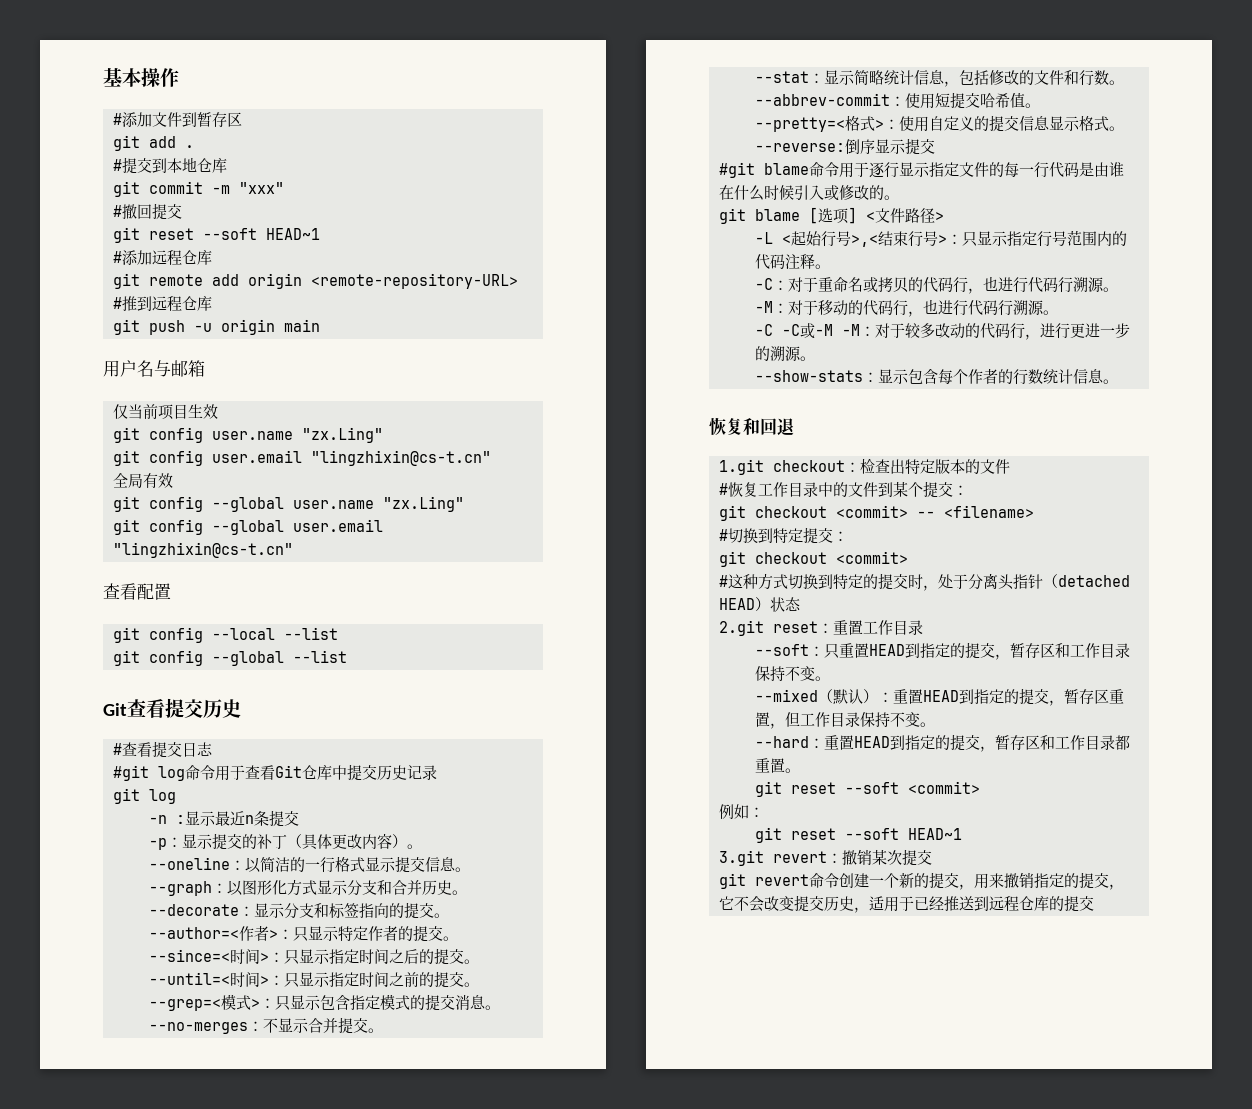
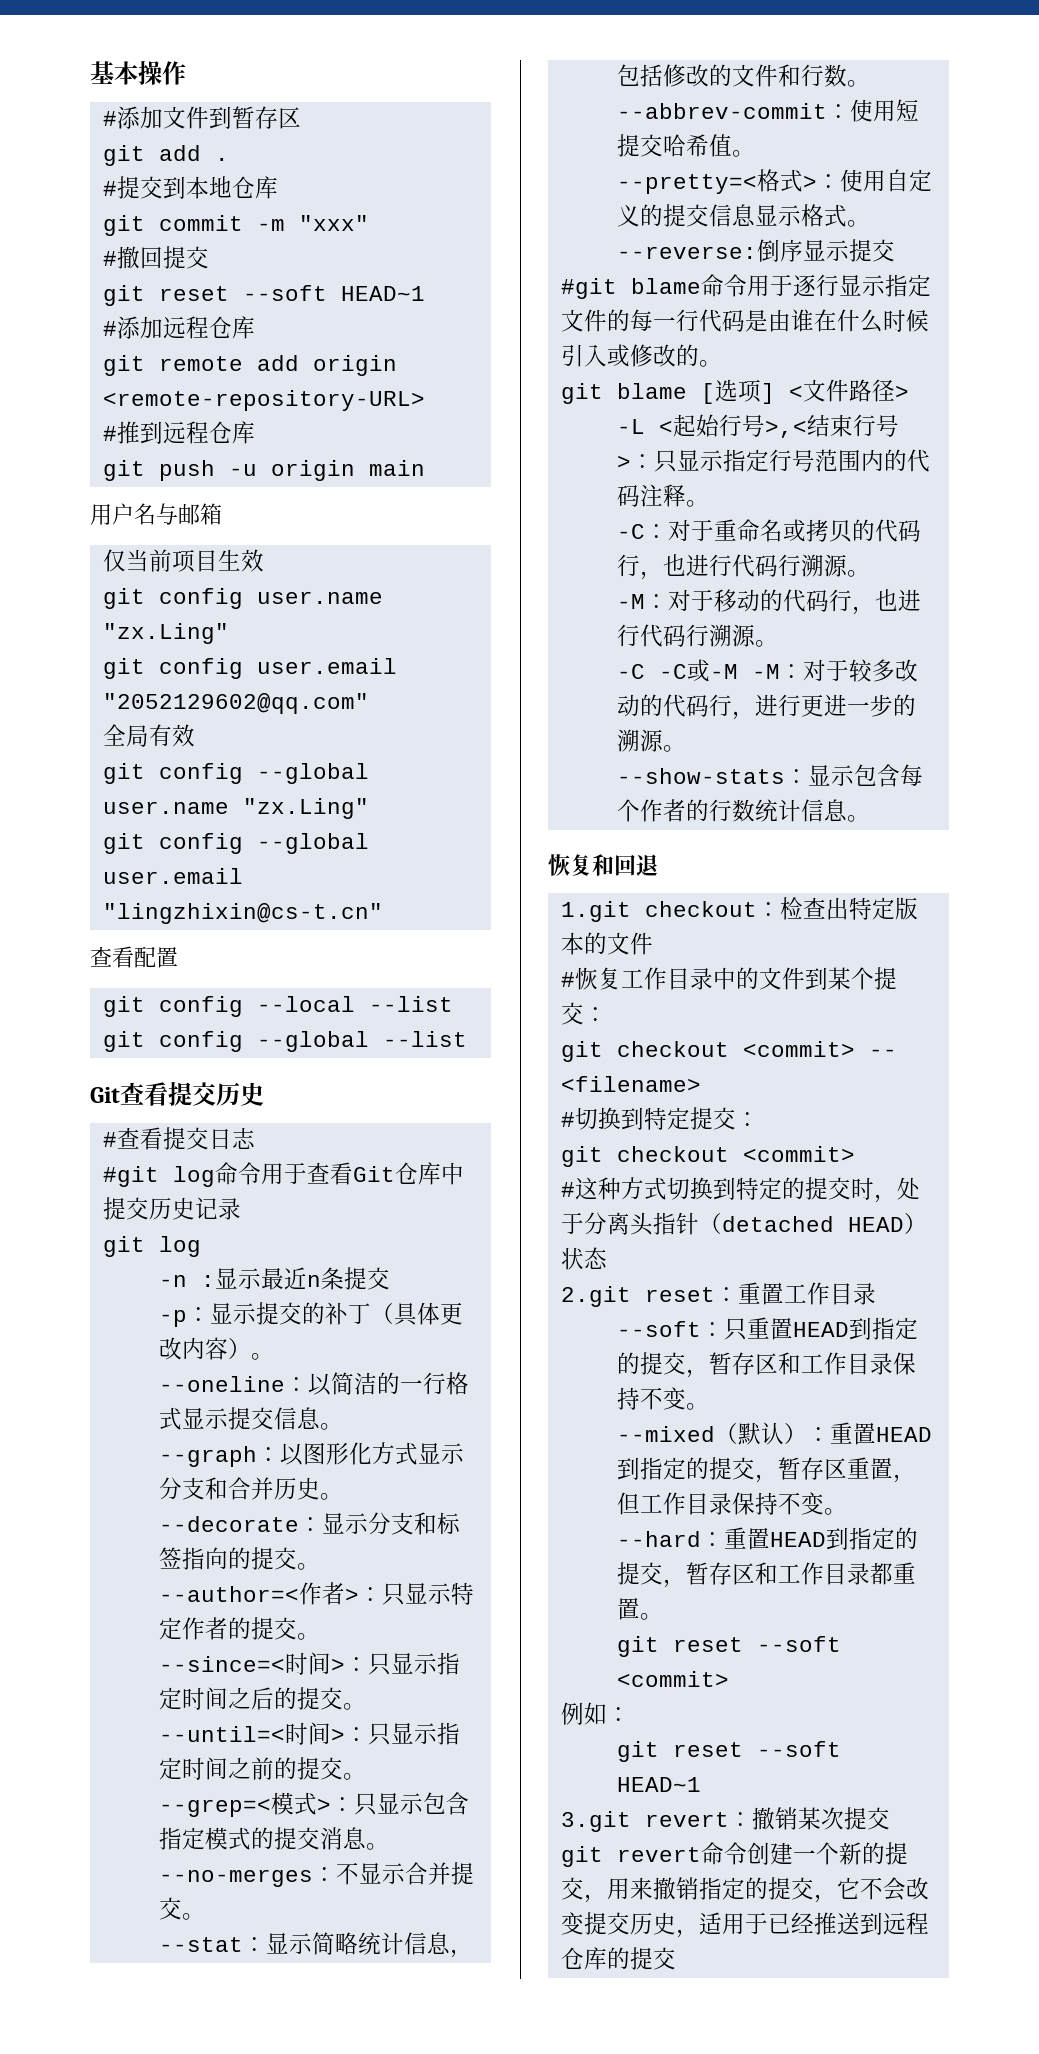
[311,450,492,466] "lingzhixin@cs-t.cn" -> [103,693,370,714] "2052129602@qq.com"

